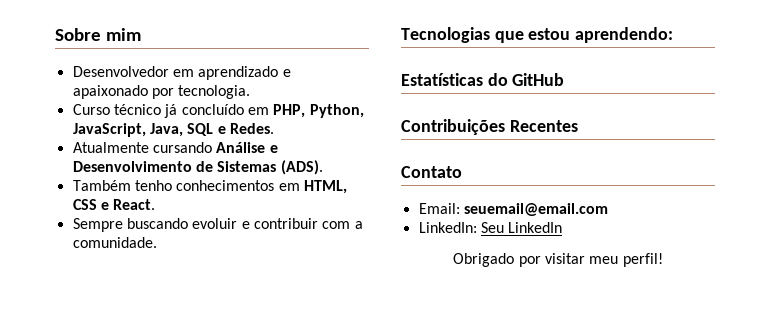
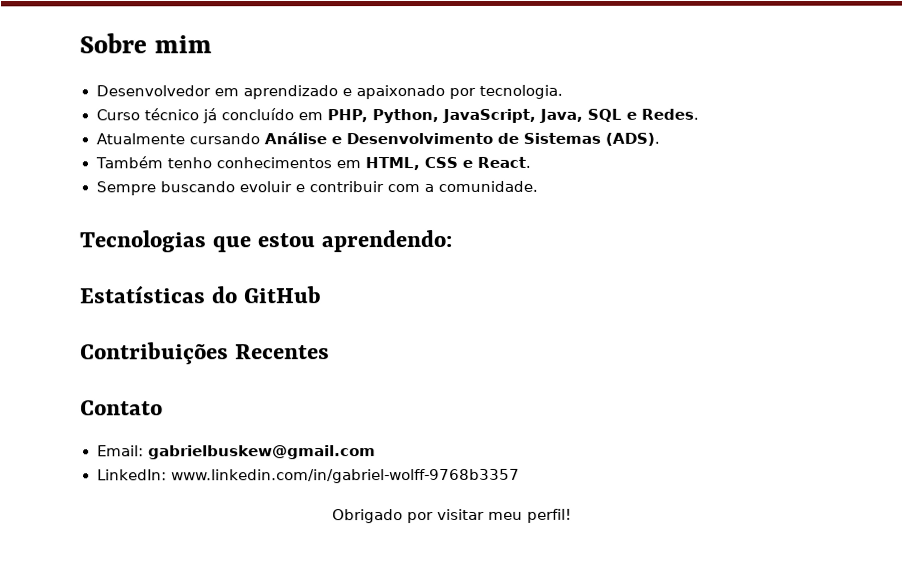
[463,203,608,216] seuemail@email.com -> [147,445,376,460] gabrielbuskew@gmail.com
[480,222,563,233] Seu LinkedIn -> [170,468,521,484] www.linkedin.com/in/gabriel-wolff-9768b3357

